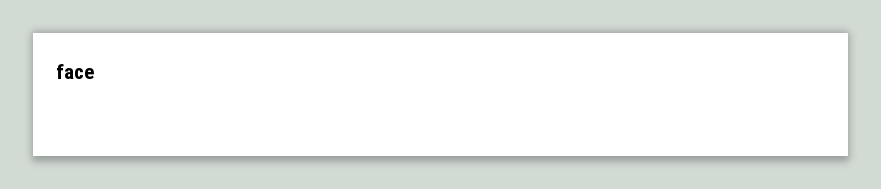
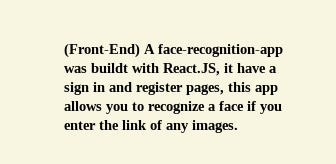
[56,64,95,79] face -> [64,43,283,58] [64,63,277,76] [64,82,278,95] [64,101,282,114] [64,120,238,133] (Front-End) A face-recognition-app was buildt with React.JS, it have a sign in and register pages, this app allows you to recognize a face if you enter the link of any images.

